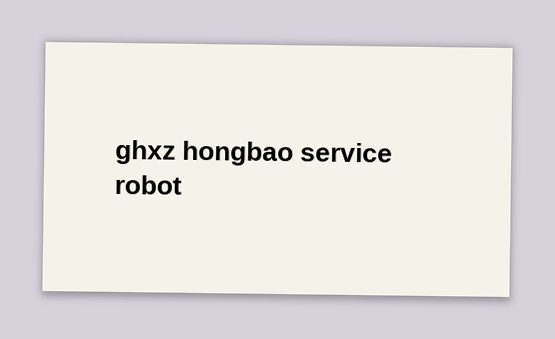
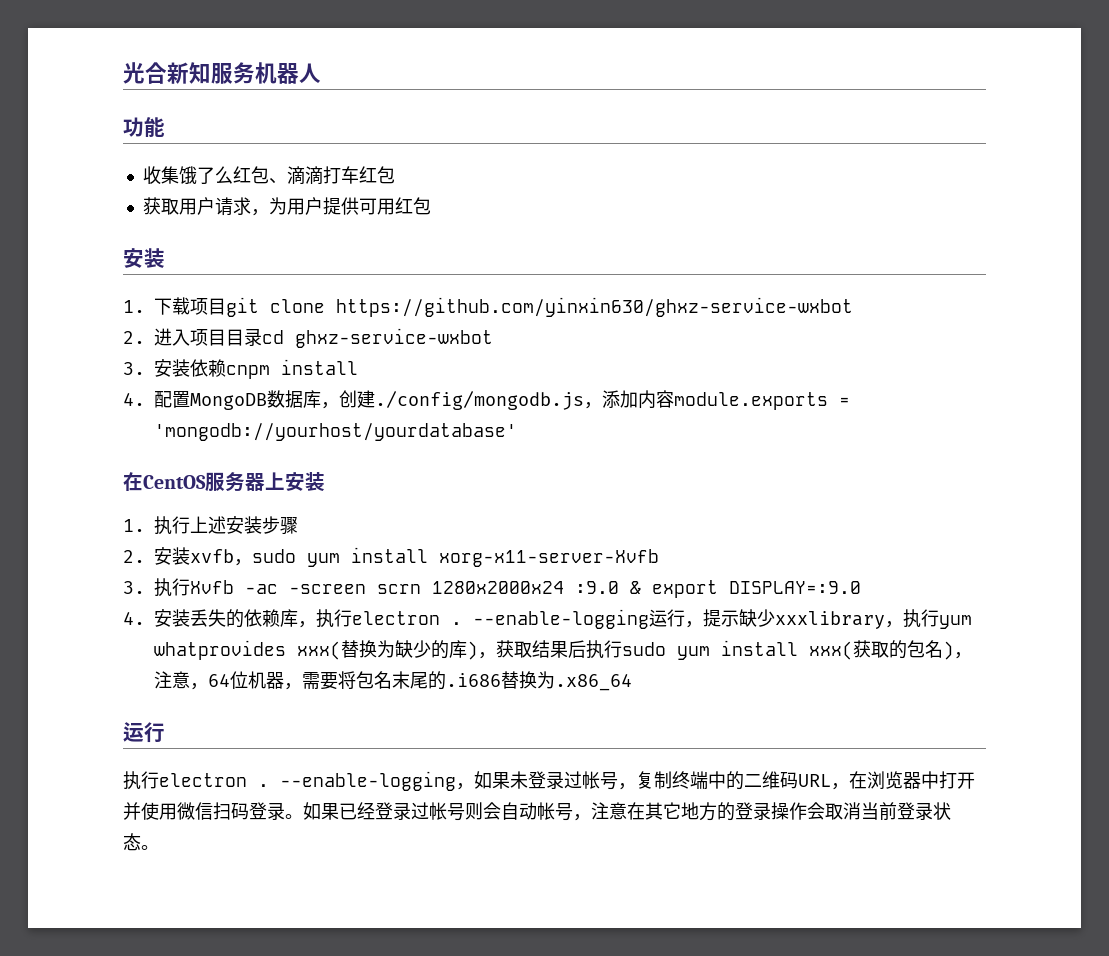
[115,139,394,167] [114,174,182,195] ghxz hongbao service robot -> [123,62,321,84] [123,117,165,137] [142,166,395,185] [142,197,431,216] [123,248,165,268] [123,297,853,317] [123,328,493,348] [123,359,358,379] [123,390,850,410] [154,423,517,441] [123,472,325,492] [123,516,298,535] [123,547,659,567] [123,578,861,598] [123,609,972,629] [154,640,972,660] [154,671,632,691] [123,722,165,743] [123,771,975,791] [123,802,951,821] [123,833,159,851] 光合新知服务机器人 // 功能 // 收集饿了么红包、滴滴打车红包 // 获取用户请求，为用户提供可用红包 // 安装 // 1.下载项目git clone https://github.com/yinxin630/ghxz-service-wxbot // 2.进入项目目录cd ghxz-service-wxbot // 3.安装依赖cnpm install // 4.配置MongoDB数据库，创建./config/mongodb.js，添加内容module.exports = 'mongodb://yourhost/yourdatabase' // 在CentOS服务器上安装 // 1.执行上述安装步骤 // 2.安装xvfb，sudo yum install xorg-x11-server-Xvfb // 3.执行Xvfb -ac -screen scrn 1280x2000x24 :9.0 & export DISPLAY=:9.0 // 4.安装丢失的依赖库，执行electron . --enable-logging运行，提示缺少xxxlibrary，执行yum whatprovides xxx(替换为缺少的库)，获取结果后执行sudo yum install xxx(获取的包名)，注意，64位机器，需要将包名末尾的.i686替换为.x86_64 // 运行 // 执行electron . --enable-logging，如果未登录过帐号，复制终端中的二维码URL，在浏览器中打开并使用微信扫码登录。如果已经登录过帐号则会自动帐号，注意在其它地方的登录操作会取消当前登录状态。

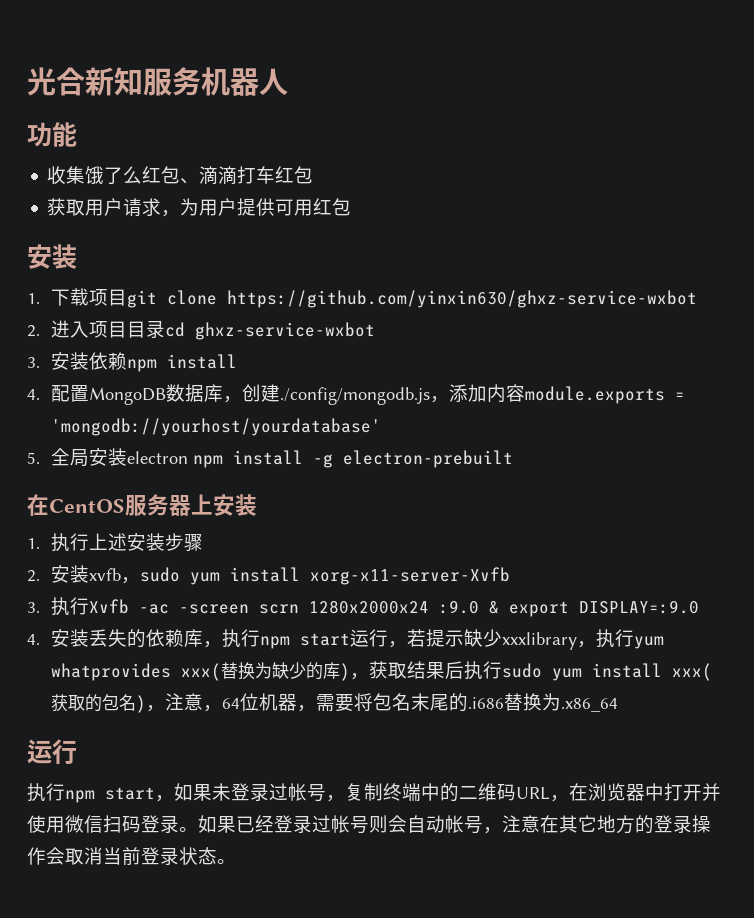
[226,365,270,379] cnpm -> [126,359,157,372] npm
(517, 432) none -> [27,448,513,468] // 5.全局安装electron npm install -g electron-prebuilt
[352,609,703,629] electron . --enable-logging运行， -> [259,629,426,649] npm start运行，若
[159,771,456,791] electron . --enable-logging -> [65,787,155,803] npm start

